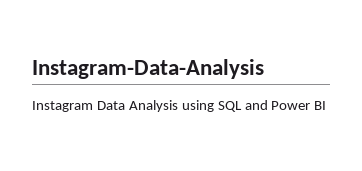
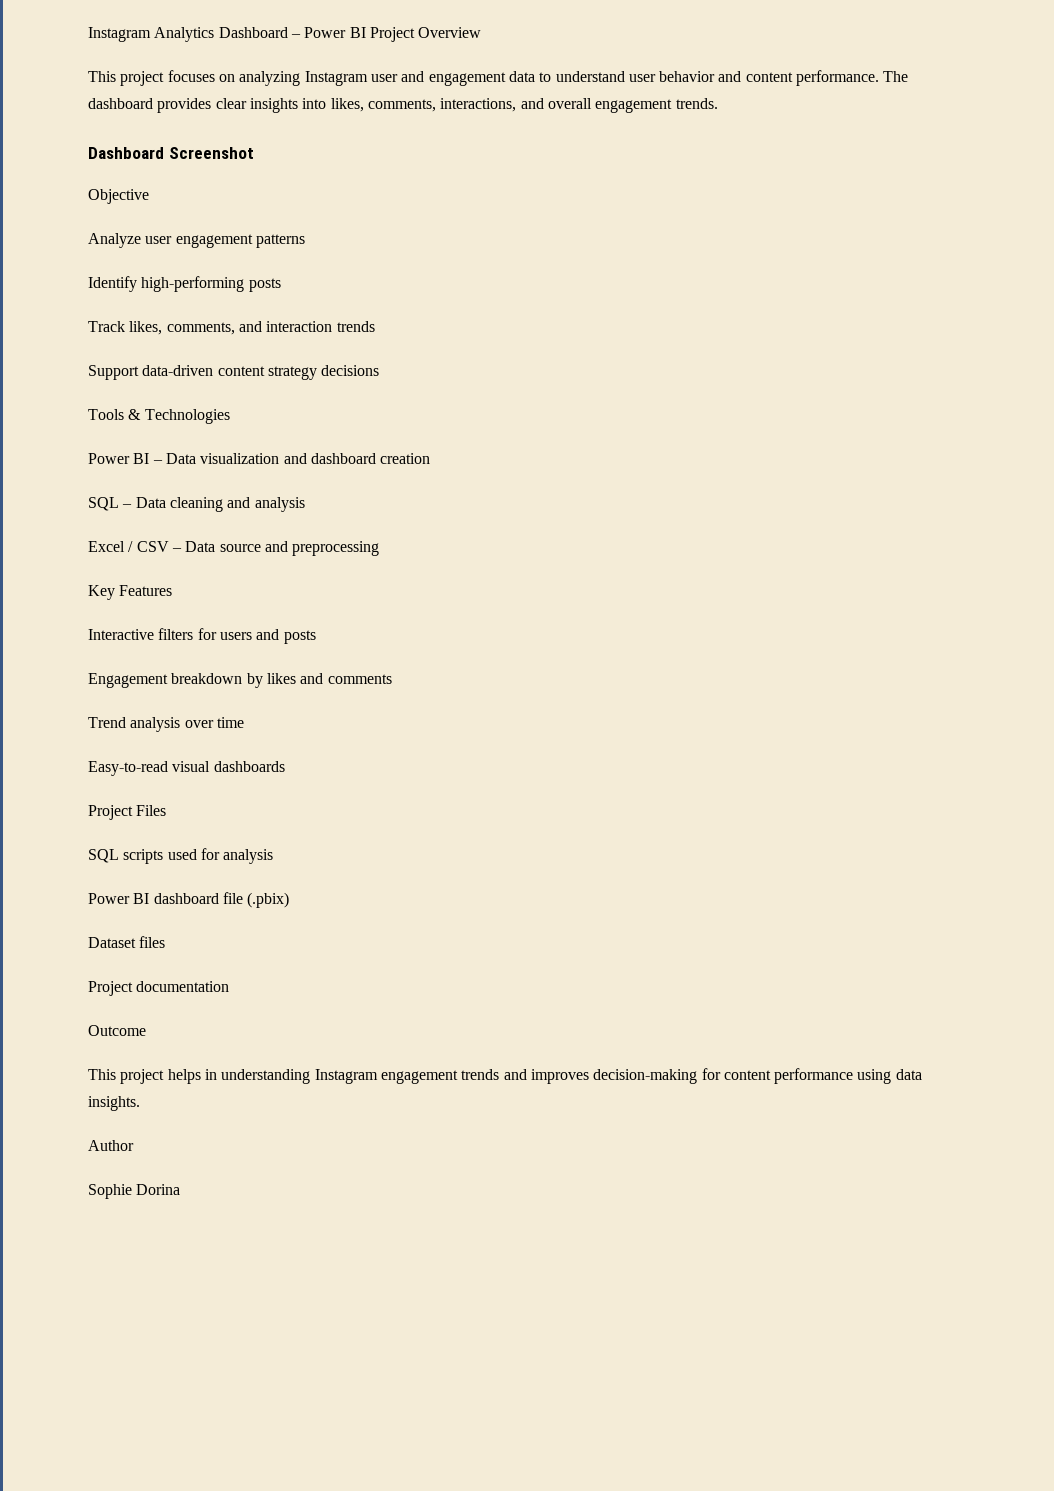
[32,59,264,79] [32,100,327,112] Instagram-Data-Analysis // Instagram Data Analysis using SQL and Power BI -> [88,27,482,42] [88,70,909,86] [88,98,718,113] [88,147,254,159] [88,189,149,204] [88,233,305,248] [88,276,281,292] [88,321,375,335] [88,365,380,380] [88,409,230,424] [88,453,431,464] [88,497,305,512] [88,541,380,556] [88,585,173,600] [88,628,316,644] [88,673,392,688] [88,717,244,732] [88,761,285,776] [88,805,167,820] [88,848,274,864] [88,892,290,908] [88,936,166,948] [88,981,230,996] [88,1025,146,1036] [88,1068,922,1084] [88,1096,140,1111] [88,1140,134,1151] [88,1184,181,1199] Instagram Analytics Dashboard – Power BI Project Overview // This project focuses on analyzing Instagram user and engagement data to understand user behavior and content performance. The dashboard provides clear insights into likes, comments, interactions, and overall engagement trends. // Dashboard Screenshot // Objective // Analyze user engagement patterns // Identify high-performing posts // Track likes, comments, and interaction trends // Support data-driven content strategy decisions // Tools & Technologies // Power BI – Data visualization and dashboard creation // SQL – Data cleaning and analysis // Excel / CSV – Data source and preprocessing // Key Features // Interactive filters for users and posts // Engagement breakdown by likes and comments // Trend analysis over time // Easy-to-read visual dashboards // Project Files // SQL scripts used for analysis // Power BI dashboard file (.pbix) // Dataset files // Project documentation // Outcome // This project helps in understanding Instagram engagement trends and improves decision-making for content performance using data insights. // Author // Sophie Dorina

